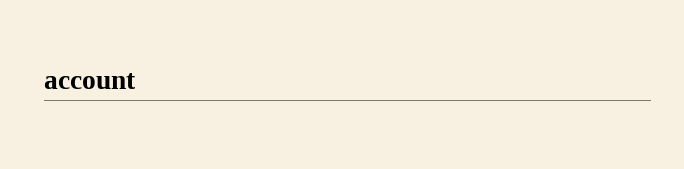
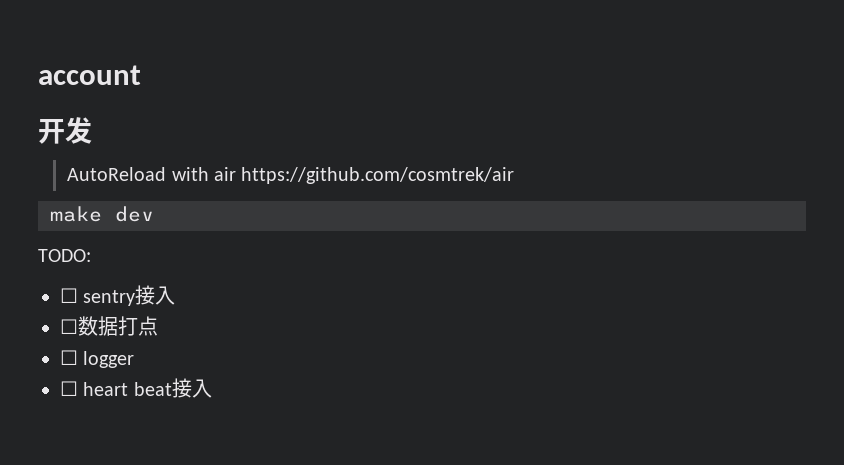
(136, 81) none -> [38,117,92,144] [67,167,515,184] [50,206,154,222] [38,249,91,262] [60,285,176,306] [60,316,158,336] [60,350,135,368] [60,378,212,398] // 开发 // AutoReload with air https://github.com/cosmtrek/air // make dev // TODO: // ☐ sentry接入 // ☐数据打点 // ☐ logger // ☐ heart beat接入

